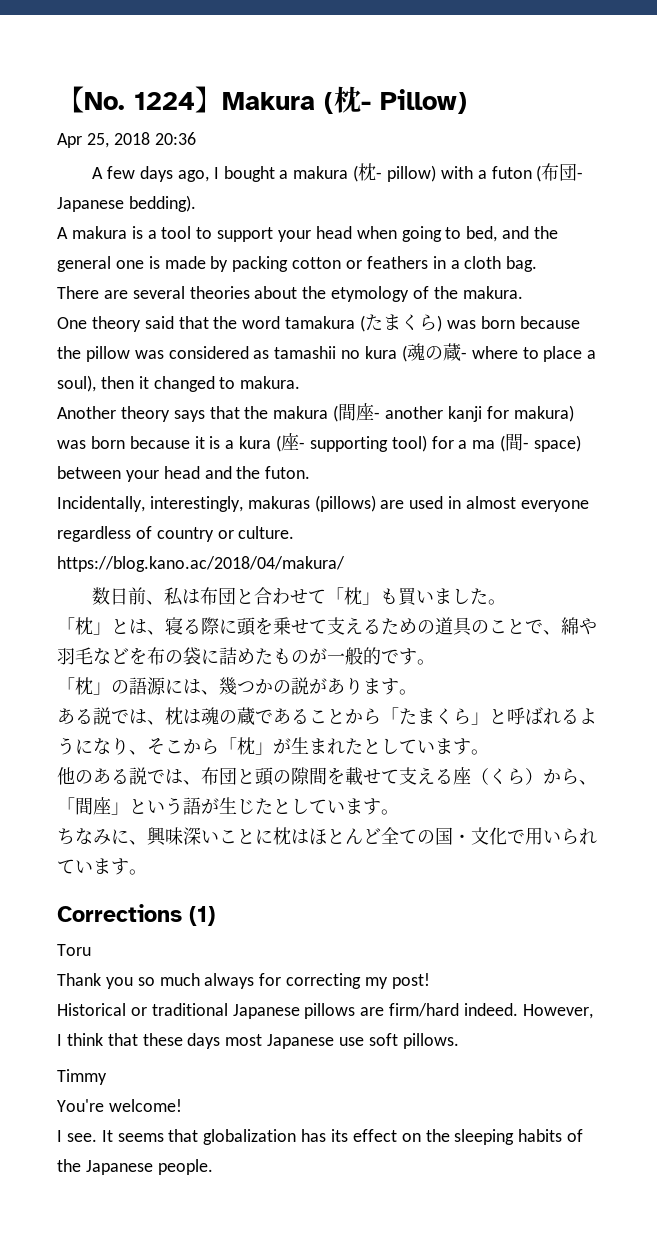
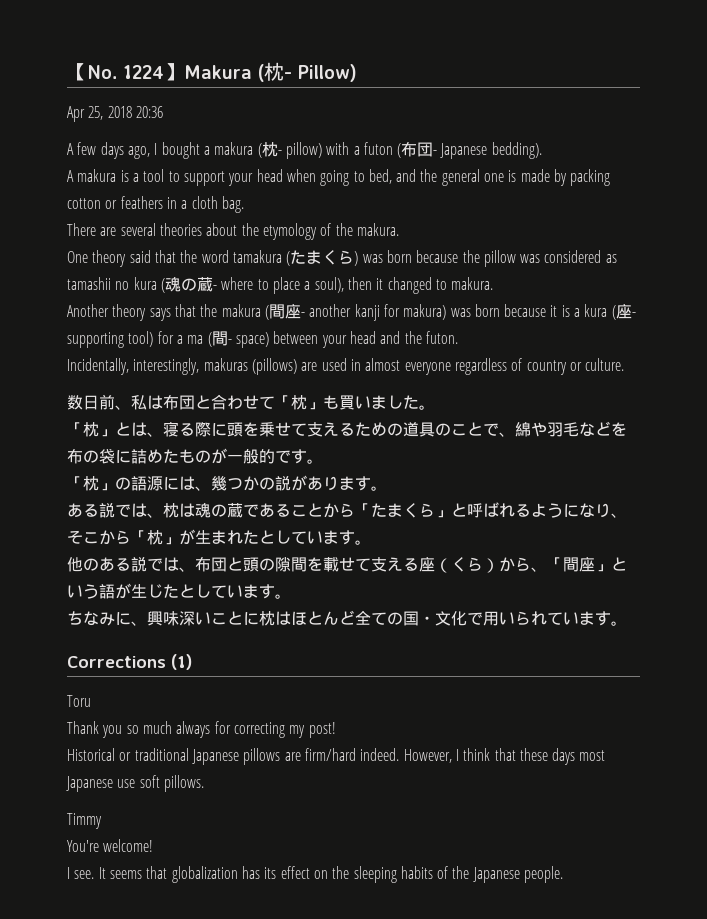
[57,556,345,572] // https://blog.kano.ac/2018/04/makura/ -> (625, 364) none

